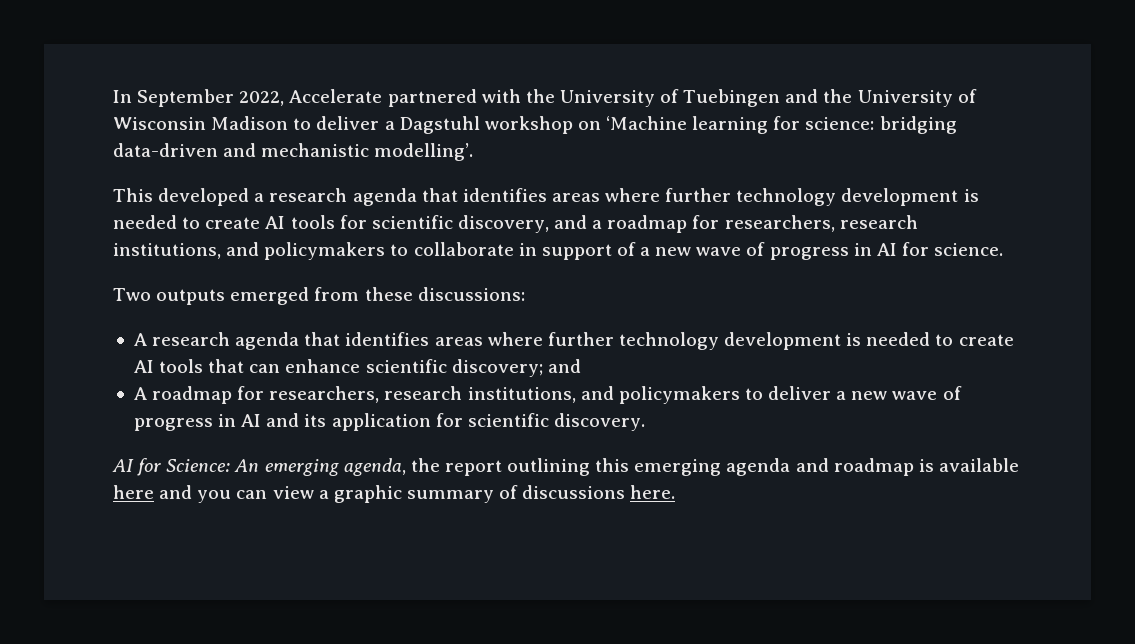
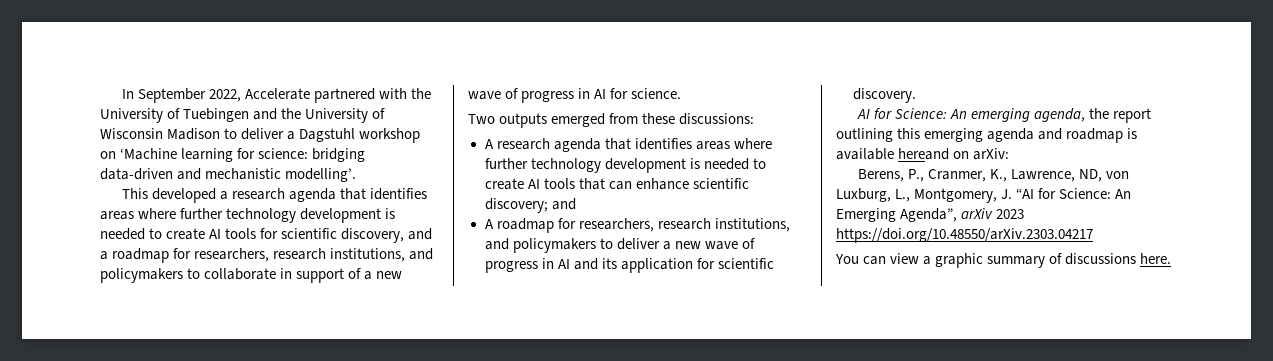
[113,485,232,503] here and you -> [898,148,1010,160] [857,169,1130,182] [836,188,1132,203] [836,208,1025,222] [836,228,1093,243] [835,254,859,264] hereand on arXiv: // Berens, P., Cranmer, K., Lawrence, ND, von Luxburg, L., Montgomery, J. “AI for Science: An Emerging Agenda”, arXiv 2023 https://doi.org/10.48550/arXiv.2303.04217 // You

